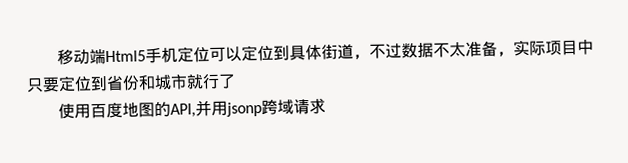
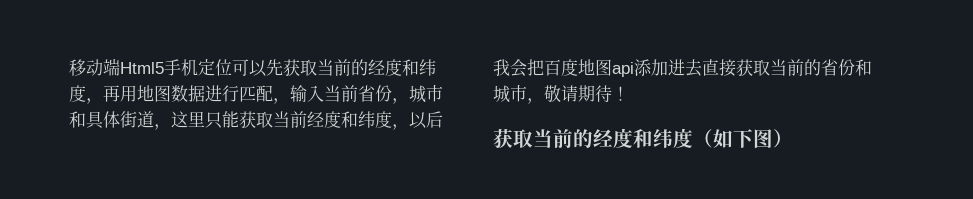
[240,39,594,62] [26,73,236,93] [57,97,326,119] 定位到具体街道，不过数据不太准备，实际项目中只要定位到省份和城市就行了 // 使用百度地图的API,并用jsonp跨域请求 -> [266,59,436,76] [69,85,443,104] [69,111,443,130] [493,59,872,77] [493,85,629,104] [493,128,793,148] 先获取当前的经度和纬度，再用地图数据进行匹配，输入当前省份，城市和具体街道，这里只能获取当前经度和纬度，以后我会把百度地图api添加进去直接获取当前的省份和城市，敬请期待！ // 获取当前的经度和纬度（如下图）

